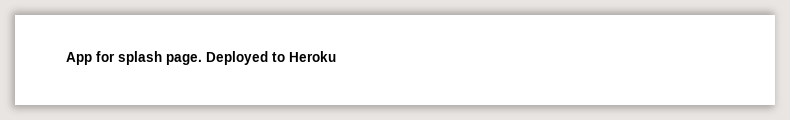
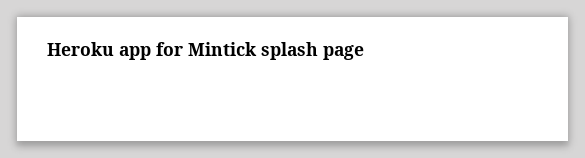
[66,51,336,65] App for splash page. Deployed to Heroku -> [47,42,364,60] Heroku app for Mintick splash page

